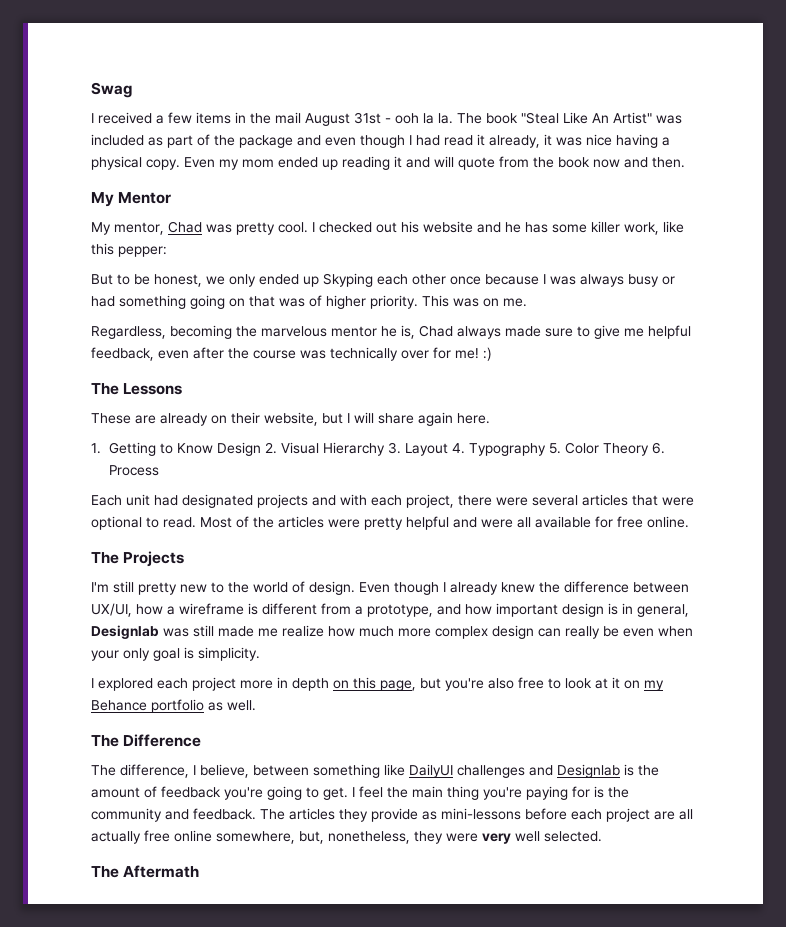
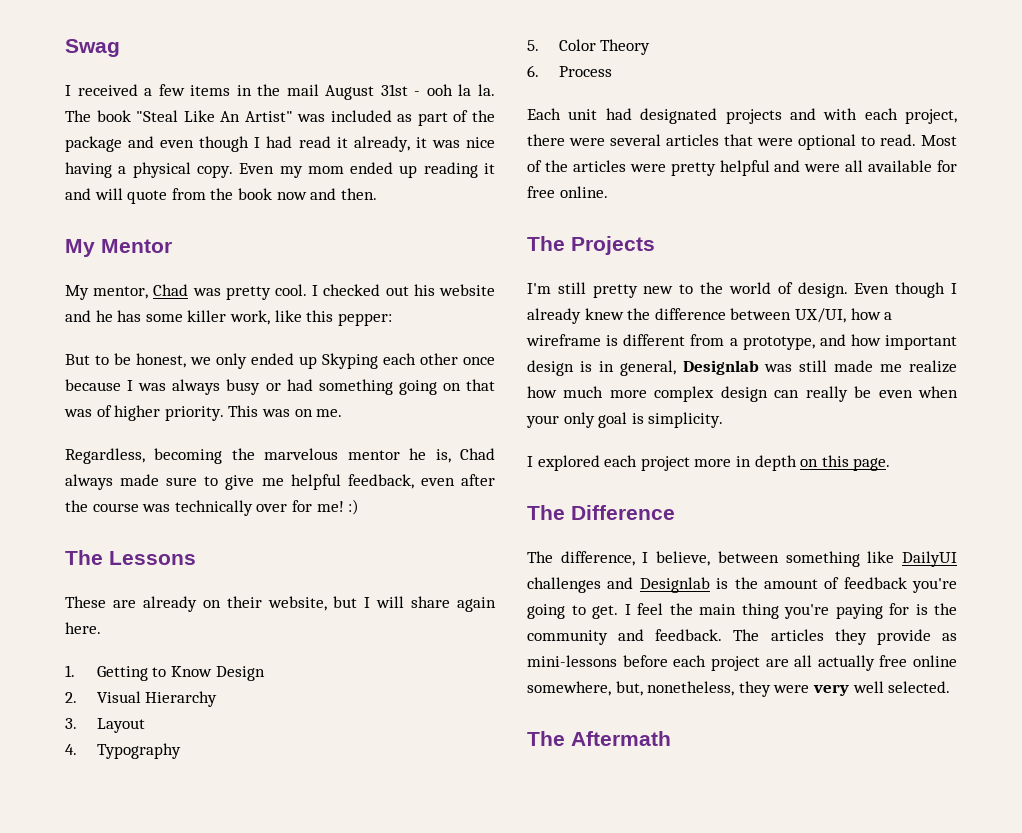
(261, 449) none -> (265, 673) //
(385, 449) none -> (218, 699) //
(448, 449) none -> (145, 725) //
(546, 449) none -> (181, 751) //
(649, 449) none -> (651, 47) //
[380,677,664,691] [91,699,256,713] page, but you're also free to look at it on my Behance portfolio as well. -> [853,458,891,471] page.

